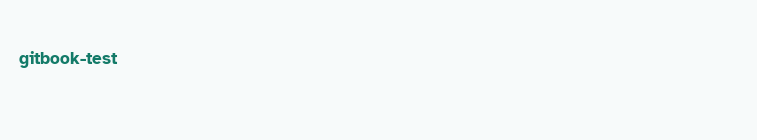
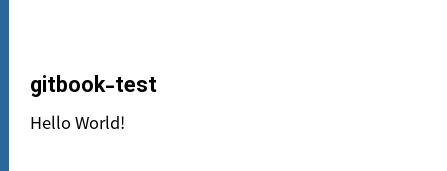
(118, 59) none -> [30,115,126,129] // Hello World!

